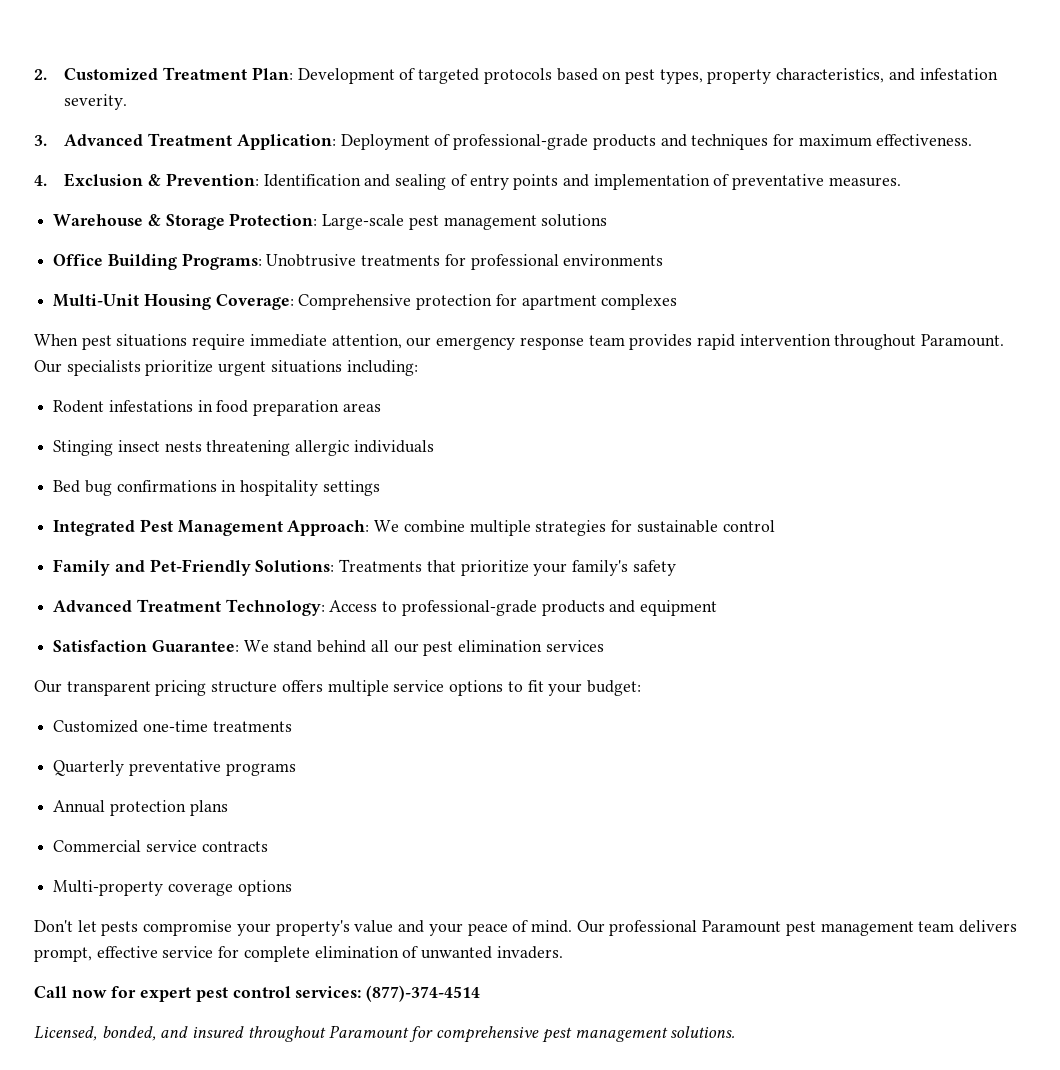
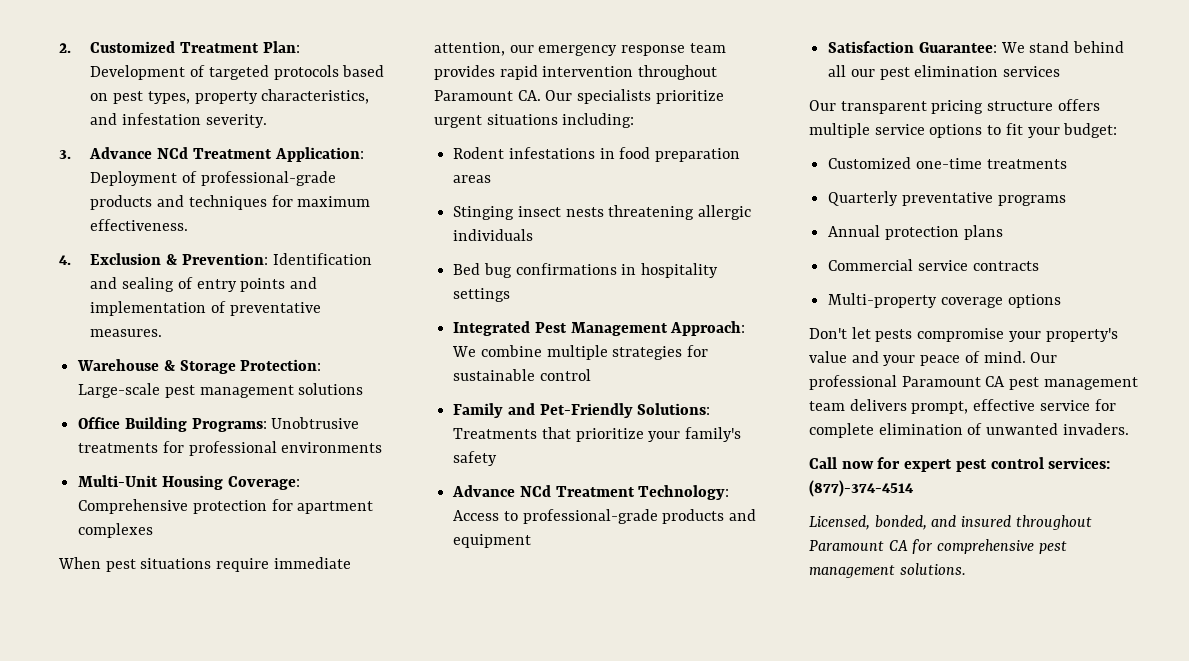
[64,134,144,146] Advanced -> [89,147,189,159] Advance NCd
[921,334,1005,347] Paramount. -> [434,90,541,101] Paramount CA.
[53,600,133,612] Advanced -> [452,485,551,497] Advance NCd
(782, 926) none -> [985,376,1006,387] CA
(409, 1031) none -> [888,540,908,551] CA

